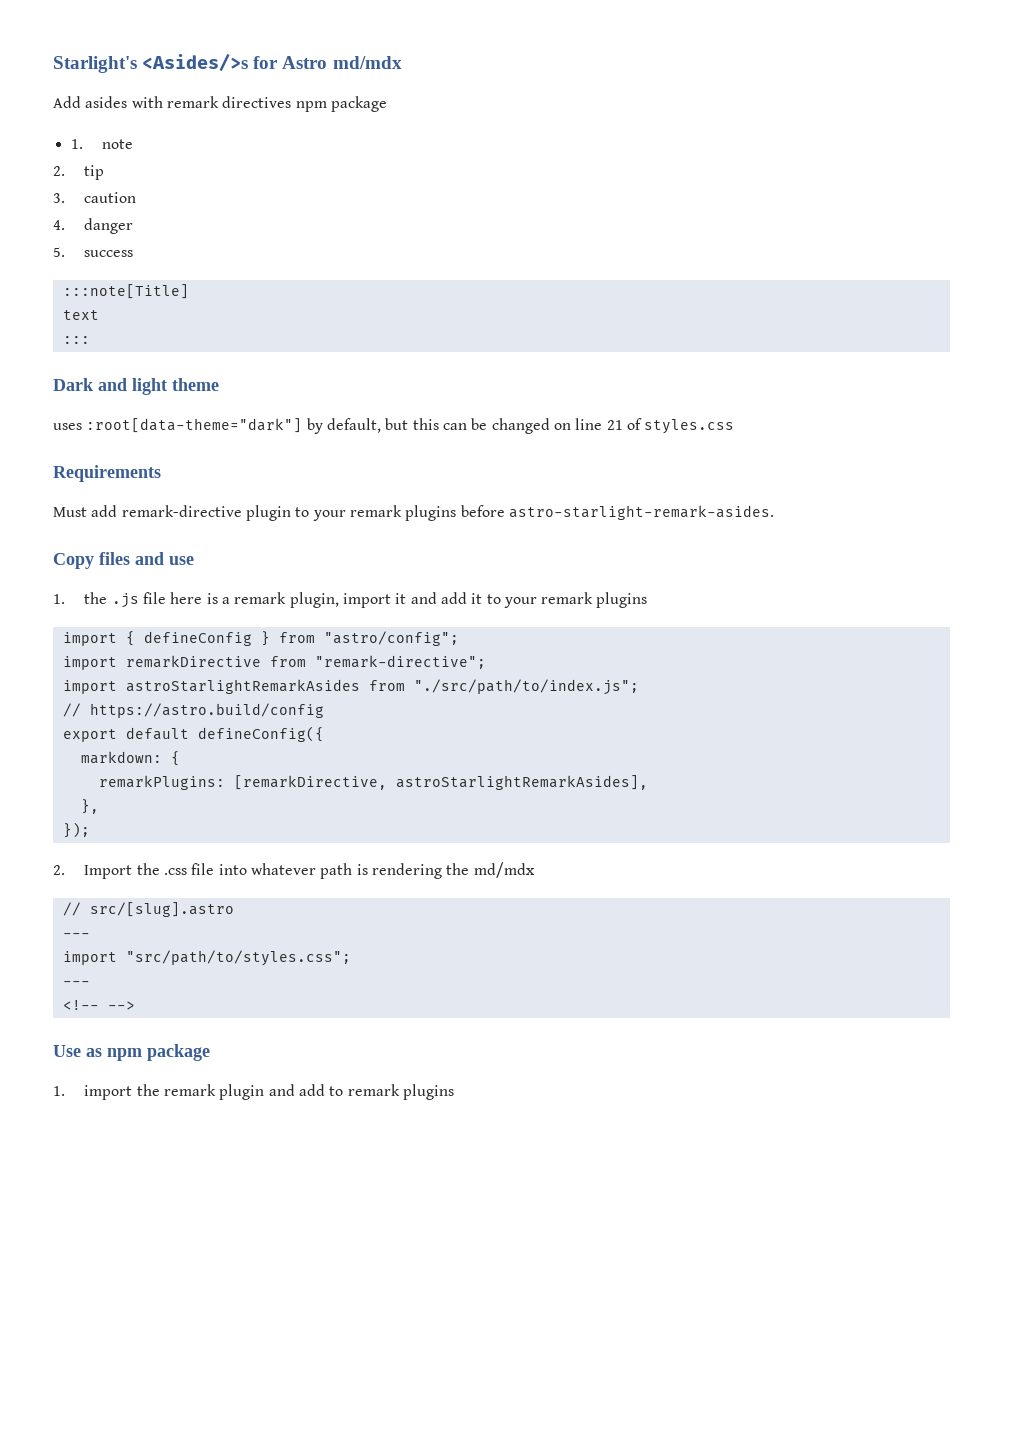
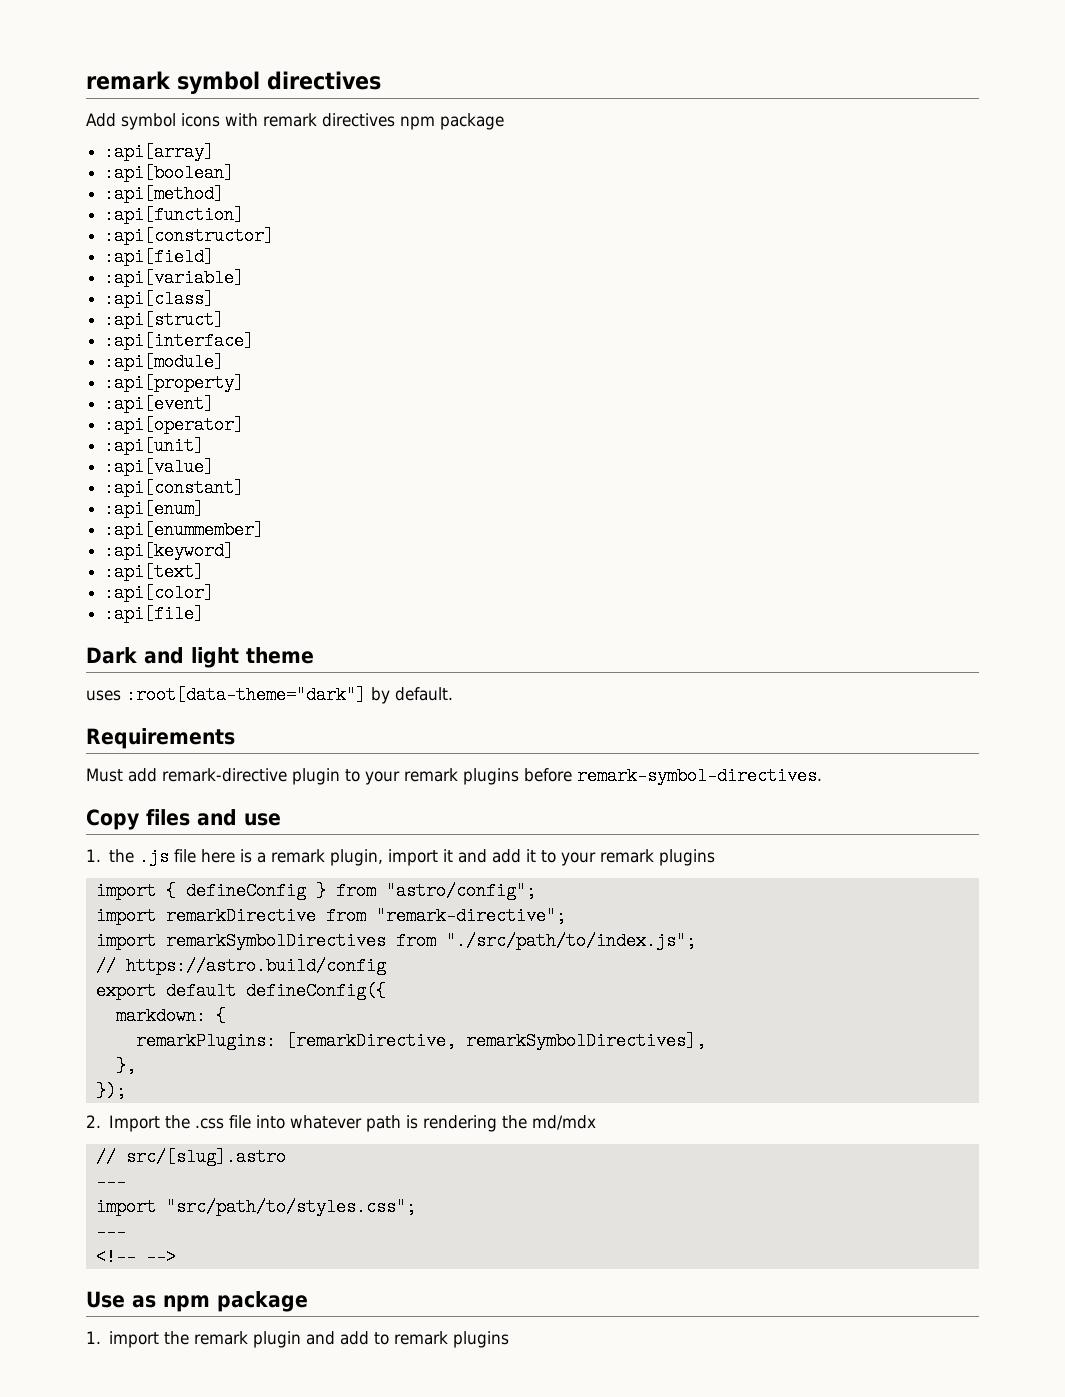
[53,53,402,73] Starlight's <Asides/>s for Astro md/mdx -> [86,71,381,94] remark symbol directives
[85,96,128,108] asides -> [121,113,220,130] symbol icons
[70,139,133,149] [53,165,105,180] [53,192,137,203] [53,218,134,234] [53,247,134,257] [62,284,189,299] [62,310,99,320] [62,336,90,344] 1. note // 2. tip // 3. caution // 4. danger // 5. success // :::note[Title] // text // ::: -> [104,143,215,161] [104,164,235,182] [104,185,225,203] [104,206,245,224] [104,227,275,245] [104,248,215,266] [104,269,245,287] [104,290,215,308] [104,311,225,329] [104,332,255,350] [104,353,225,371] [104,374,245,392] [104,395,215,413] [104,416,245,434] [104,437,205,455] [104,458,215,476] [104,479,245,497] [104,500,205,518] [104,521,265,539] [104,542,235,560] [104,563,205,581] [104,584,215,602] [104,605,205,623] :api[array] // :api[boolean] // :api[method] // :api[function] // :api[constructor] // :api[field] // :api[variable] // :api[class] // :api[struct] // :api[interface] // :api[module] // :api[property] // :api[event] // :api[operator] // :api[unit] // :api[value] // :api[constant] // :api[enum] // :api[enummember] // :api[keyword] // :api[text] // :api[color] // :api[file]
[326,418,735,434] default, but this can be changed on line 21 of styles.css -> [395,687,453,701] default.
[508,505,774,520] astro-starlight-remark-asides. -> [577,767,822,785] remark-symbol-directives.
[125,679,360,694] astroStarlightRemarkAsides -> [165,932,386,950] remarkSymbolDirectives
[395,775,648,790] astroStarlightRemarkAsides], -> [465,1032,706,1050] remarkSymbolDirectives],

